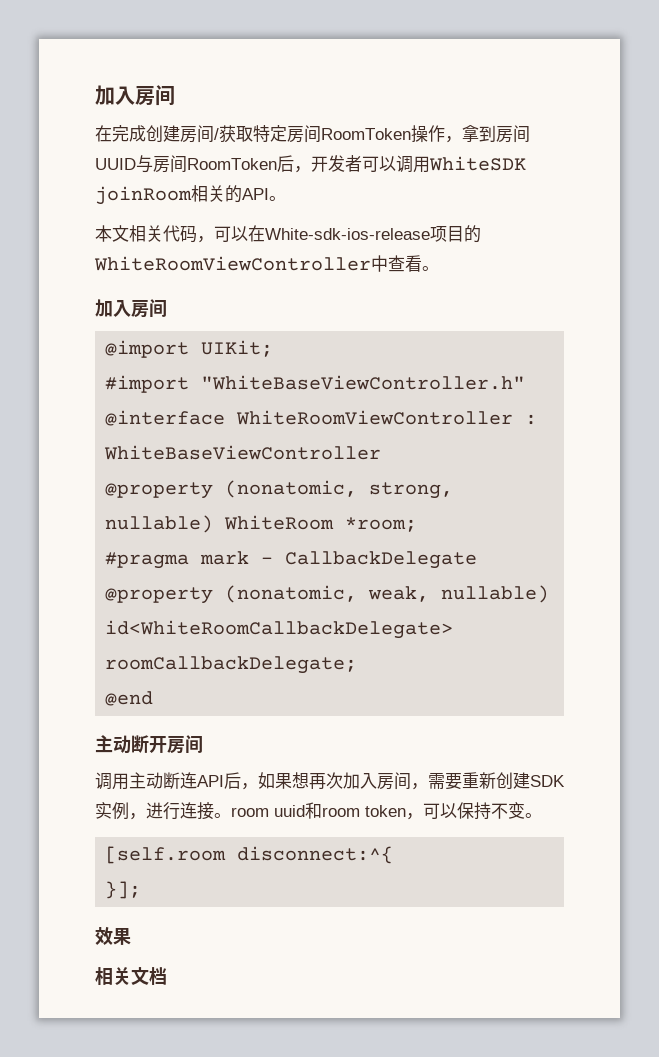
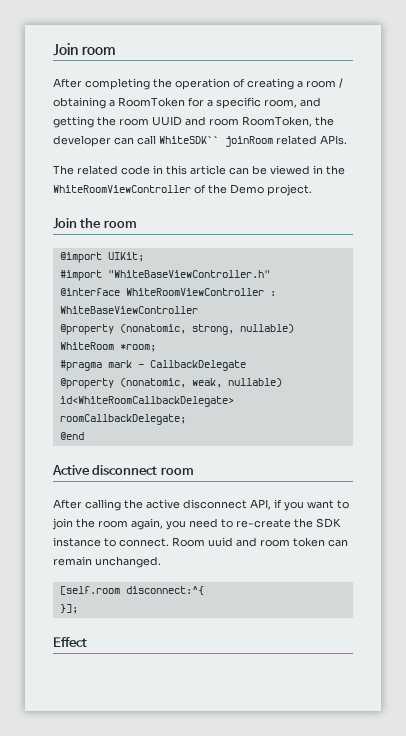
[95,85,175,106] [95,125,530,143] [95,155,526,173] [95,185,286,205] [95,225,481,243] [94,255,439,272] [95,299,167,318] 加入房间 // 在完成创建房间/获取特定房间RoomToken操作，拿到房间UUID与房间RoomToken后，开发者可以调用WhiteSDK joinRoom相关的API。 // 本文相关代码，可以在White-sdk-ios-release项目的WhiteRoomViewController中查看。 // 加入房间 -> [53,43,115,56] [53,78,343,90] [53,97,321,109] [53,116,334,128] [53,135,347,147] [53,165,345,175] [53,184,312,196] [53,218,137,229] Join room // After completing the operation of creating a room / obtaining a RoomToken for a specific room, and getting the room UUID and room RoomToken, the developer can call WhiteSDK`` joinRoom related APIs. // The related code in this article can be viewed in the WhiteRoomViewController of the Demo project. // Join the room
[95,735,203,754] [95,772,565,790] [95,802,542,820] 主动断开房间 // 调用主动断连API后，如果想再次加入房间，需要重新创建SDK实例，进行连接。room uuid和room token，可以保持不变。 -> [52,465,194,475] [53,499,349,511] [52,518,341,530] [53,537,348,547] [53,556,161,568] Active disconnect room // After calling the active disconnect API, if you want to join the room again, you need to re-create the SDK instance to connect. Room uuid and room token can remain unchanged.
[95,926,131,945] [95,967,167,986] 效果 // 相关文档 -> [53,637,87,647] Effect

